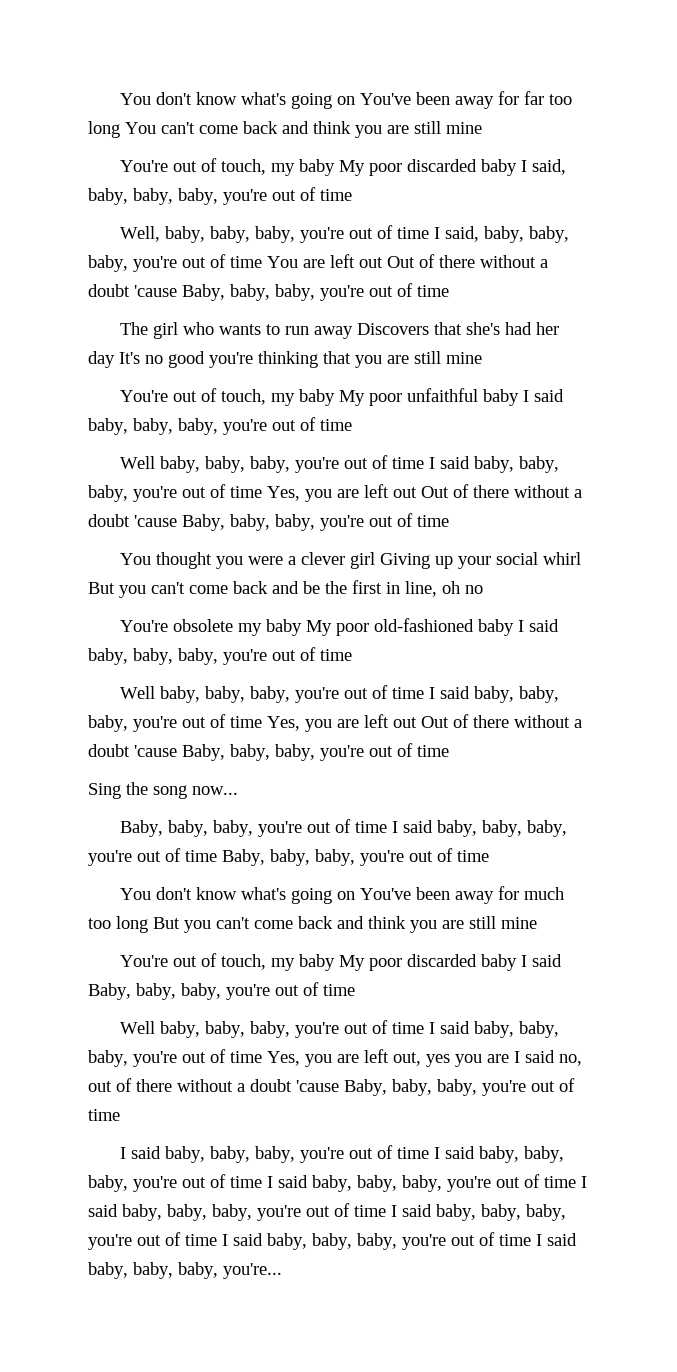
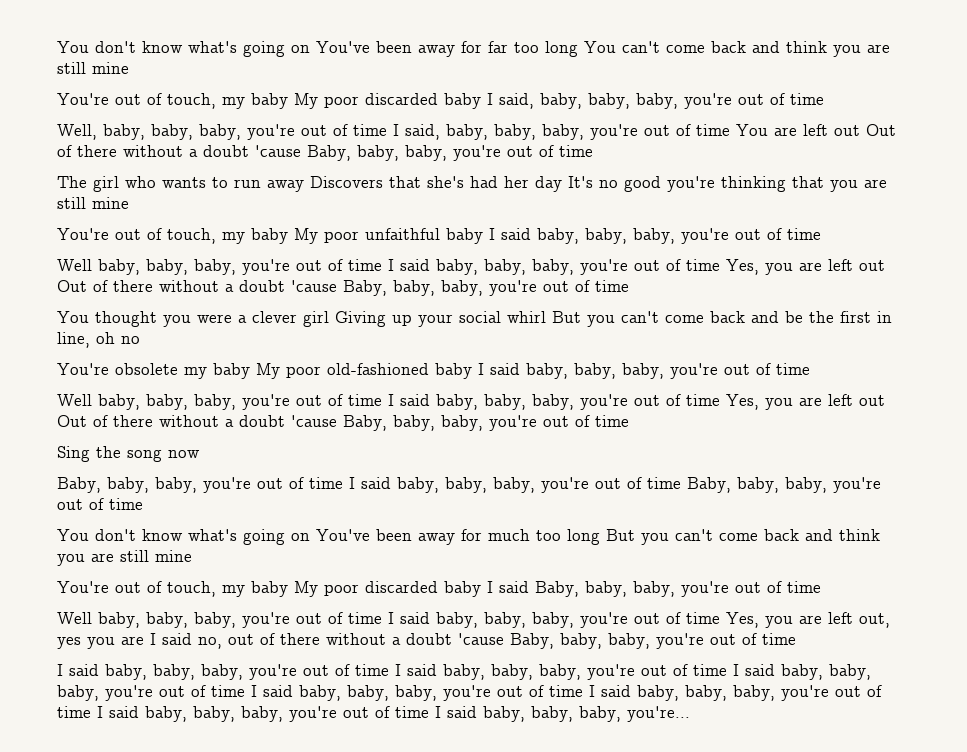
[192,786,238,795] now... -> [168,450,200,458] now

